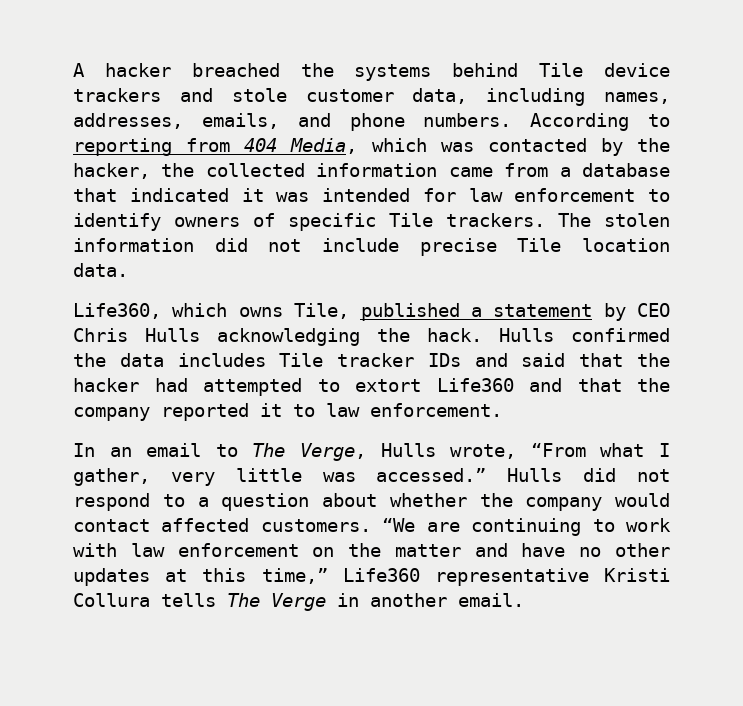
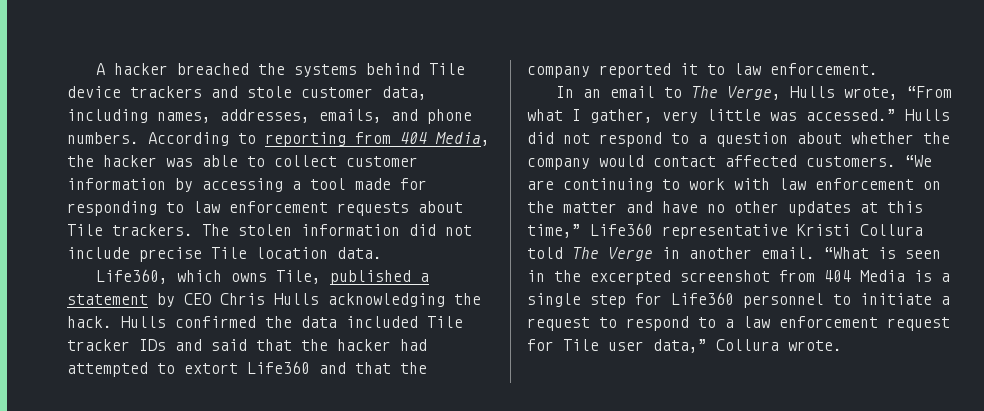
[371,138,670,156] [73,163,670,179] [73,188,670,202] [73,213,376,231] which was contacted by the hacker, the collected information came from a database that indicated it was intended for law enforcement to identify owners of specific -> [67,155,418,167] [67,178,427,192] [67,201,463,216] the hacker was able to collect customer information by accessing a tool made for responding to law enforcement requests about
[177,353,266,367] includes -> [346,316,418,328] included
[161,593,216,607] tells -> [527,247,563,259] told
(524, 600) none -> [824,247,941,259] [527,270,950,285] [527,292,950,308] [527,316,950,331] [527,339,842,353] “What is seen in the excerpted screenshot from 404 Media is a single step for Life360 personnel to initiate a request to respond to a law enforcement request for Tile user data,” Collura wrote.

